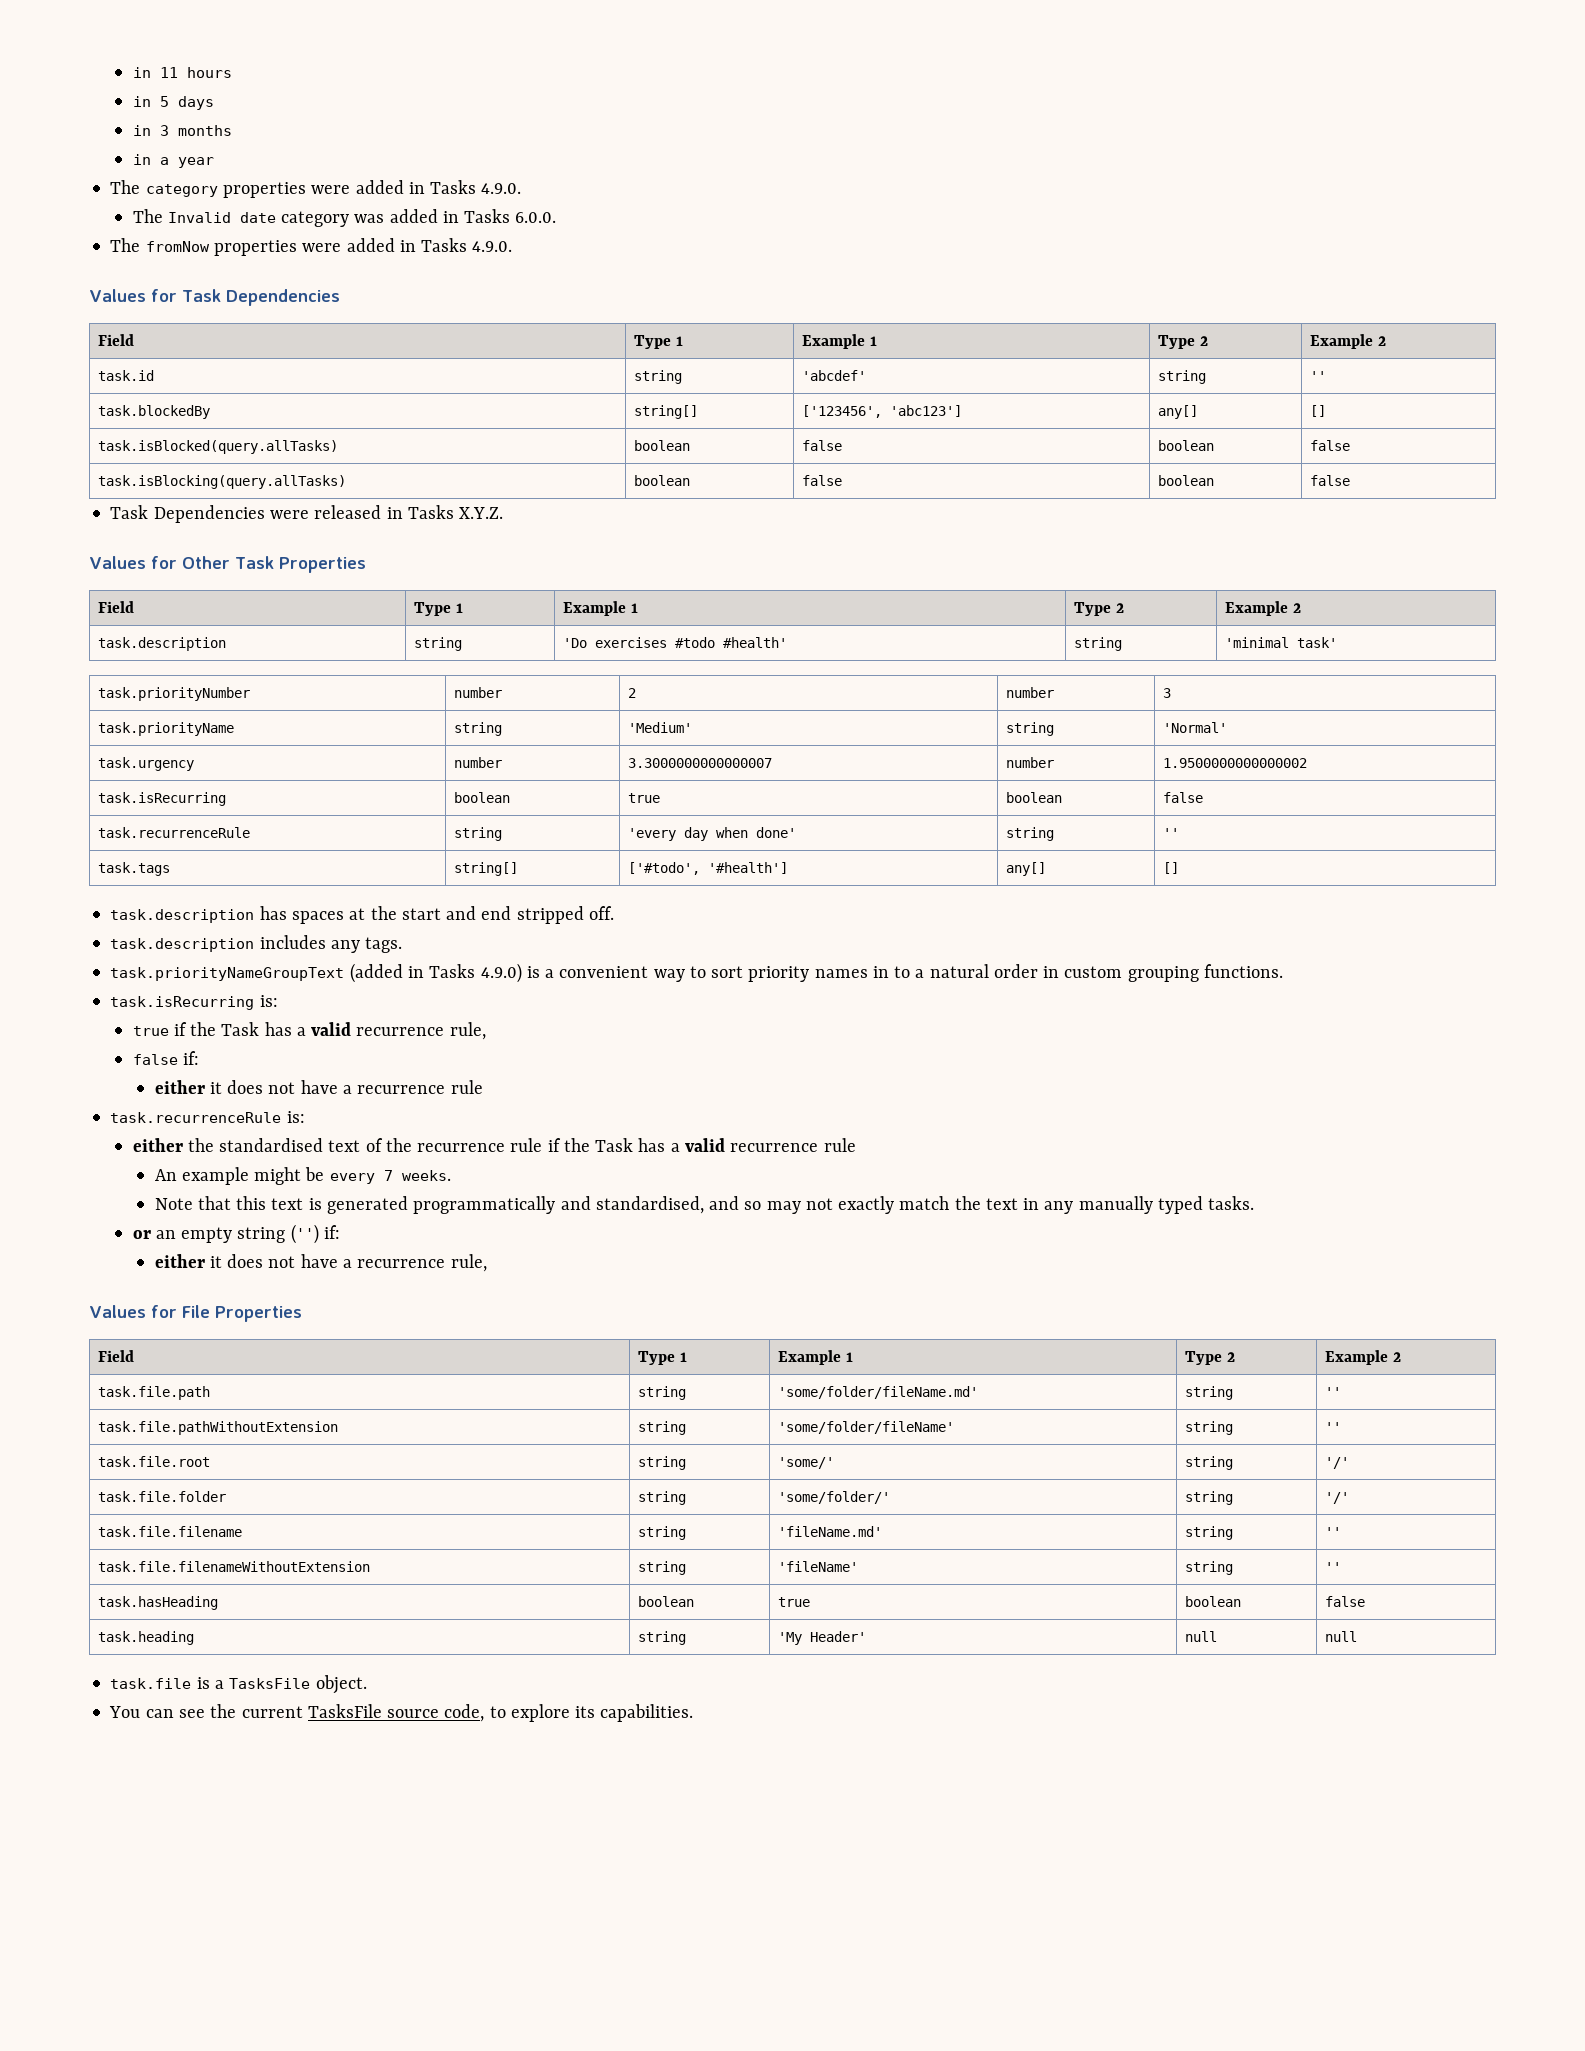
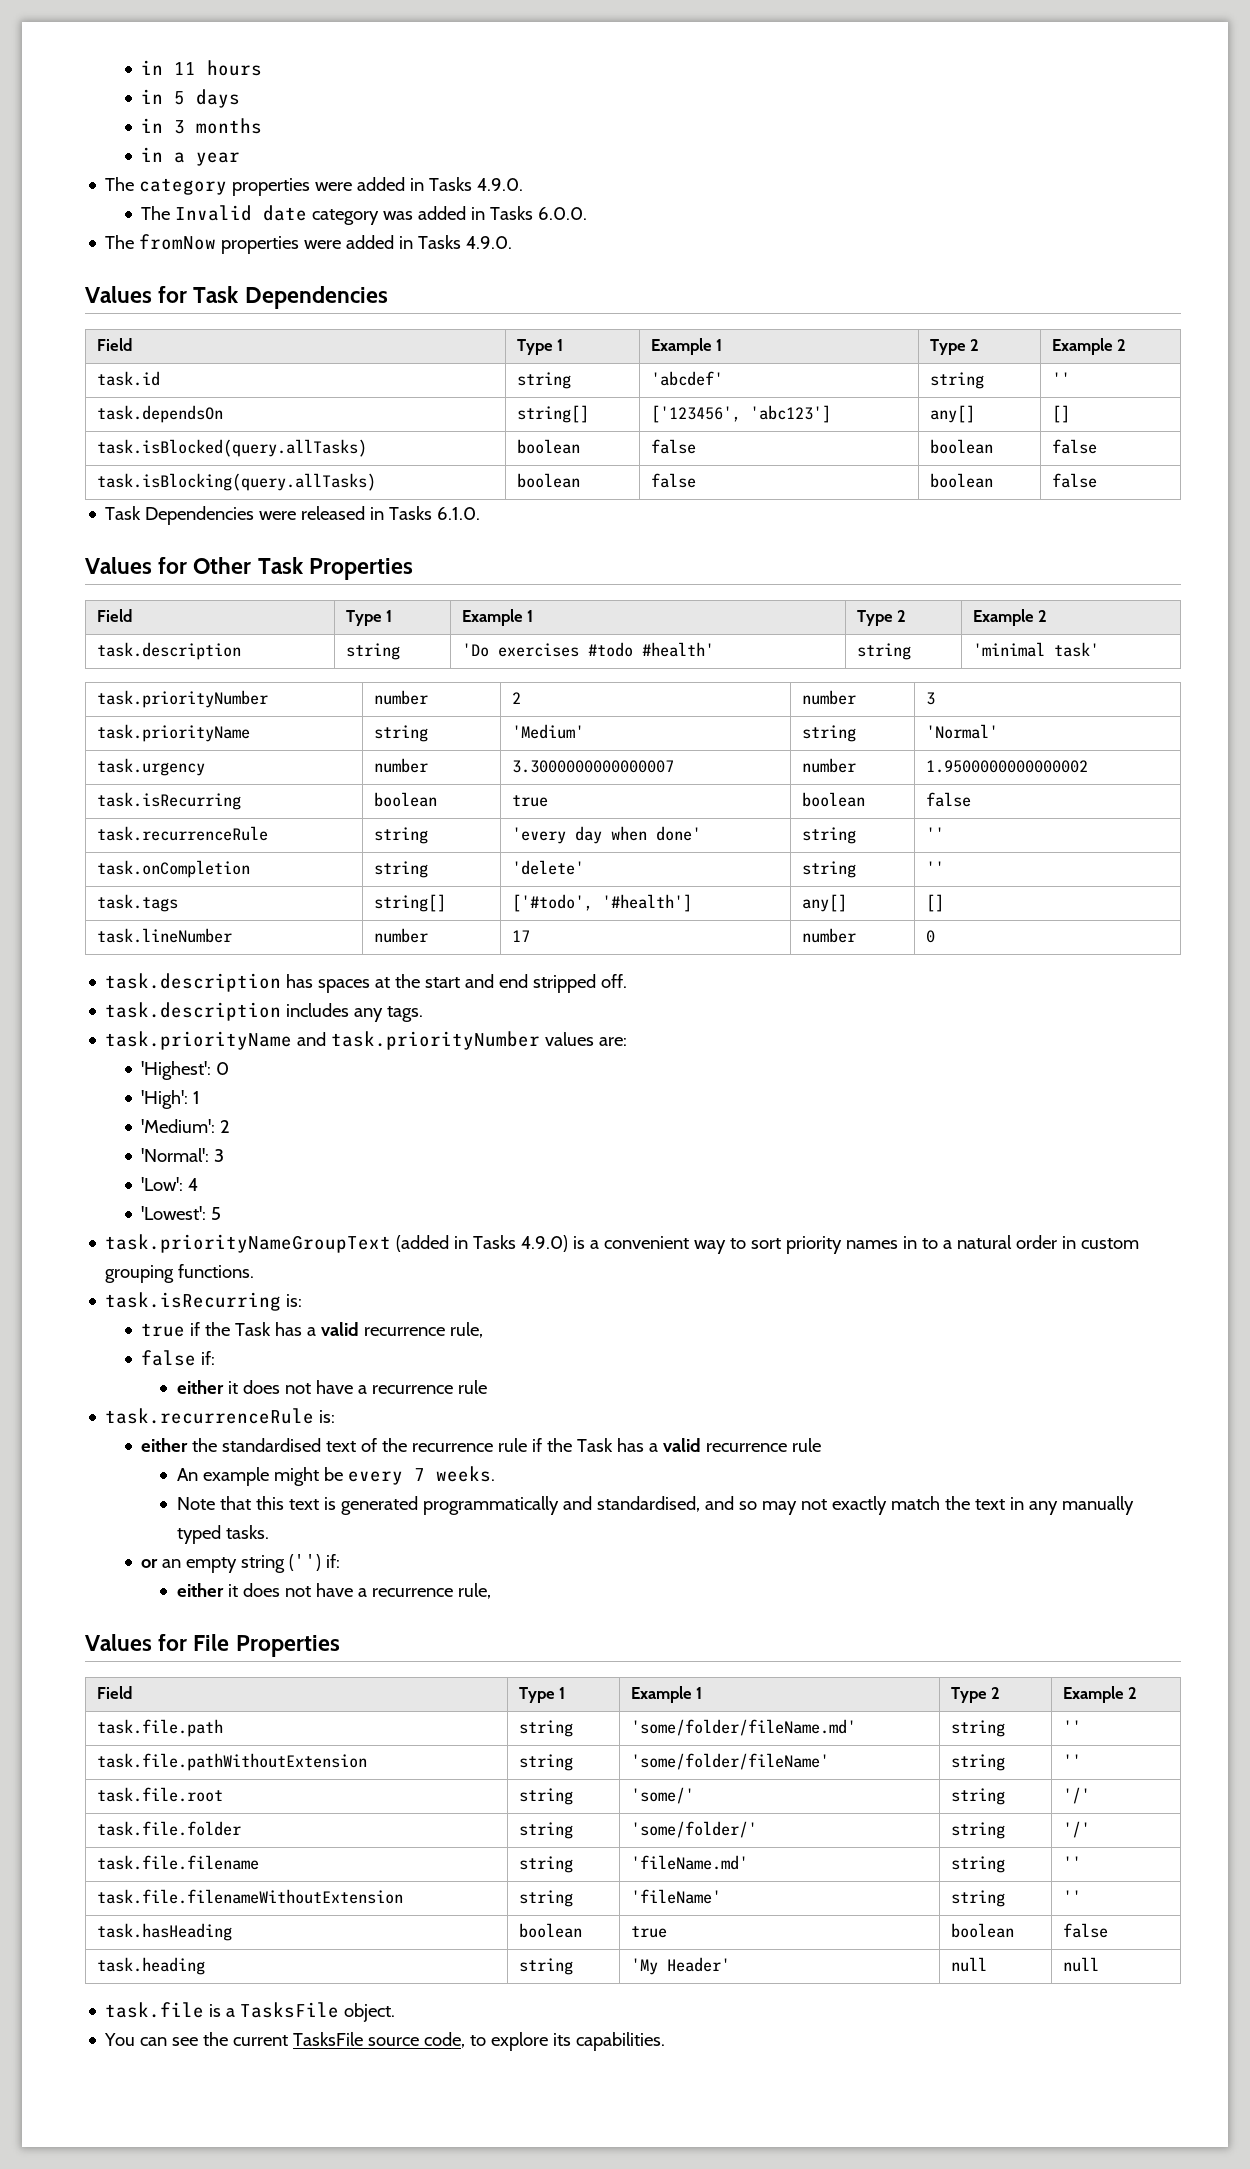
[98,405,211,419] task.blockedBy -> [96,405,223,423] task.dependsOn
[459,507,504,519] X.Y.Z. -> [437,507,481,520] 6.1.0.
(1180, 833) none -> [96,860,250,878] [373,861,428,878] [511,860,584,875] [801,861,856,878] [925,861,944,874] // task.onCompletion | string | 'delete' | string | ''
(1180, 868) none -> [96,928,232,943] [373,928,428,943] [511,930,530,942] [801,928,856,943] [925,930,935,943] // task.lineNumber | number | 17 | number | 0
(403, 945) none -> [105,1031,628,1050] [141,1061,230,1080] [141,1090,201,1109] [141,1119,231,1133] [141,1148,225,1162] [141,1177,199,1191] [141,1206,222,1220] // task.priorityName and task.priorityNumber values are: // 'Highest': 0 // 'High': 1 // 'Medium': 2 // 'Normal': 3 // 'Low': 4 // 'Lowest': 5

